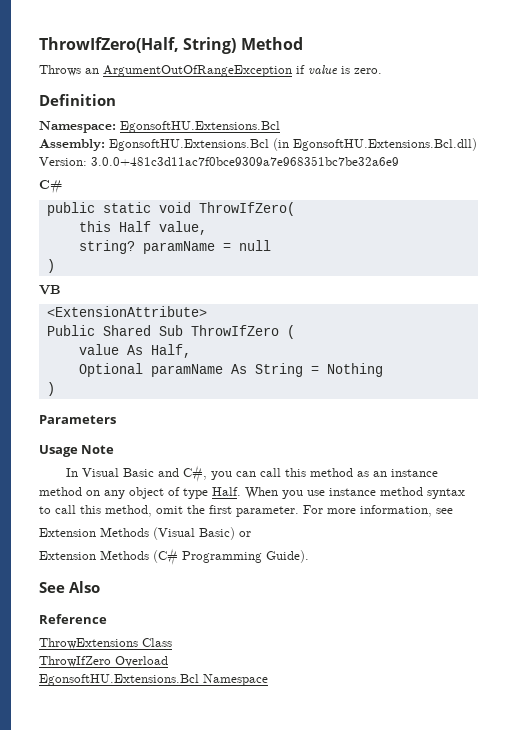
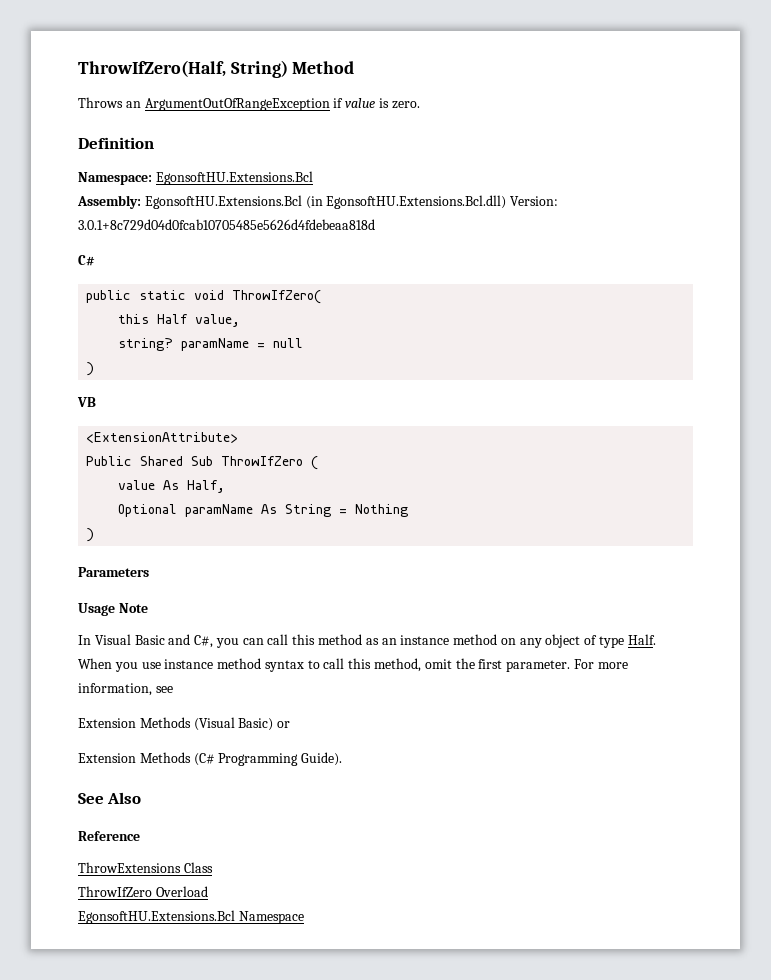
[91,156,399,166] 3.0.0+481c3d11ac7f0bce9309a7e968351bc7be32a6e9 -> [78,219,375,231] 3.0.1+8c729d04d0fcab10705485e5626d4fdebeaa818d

